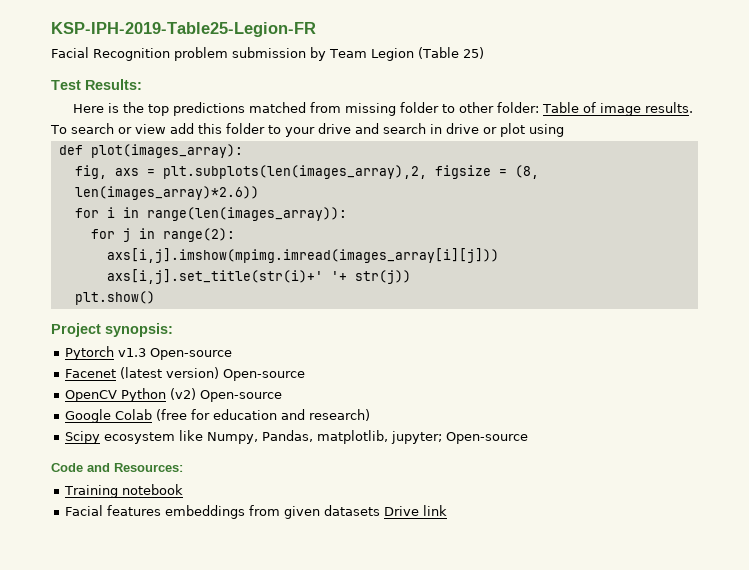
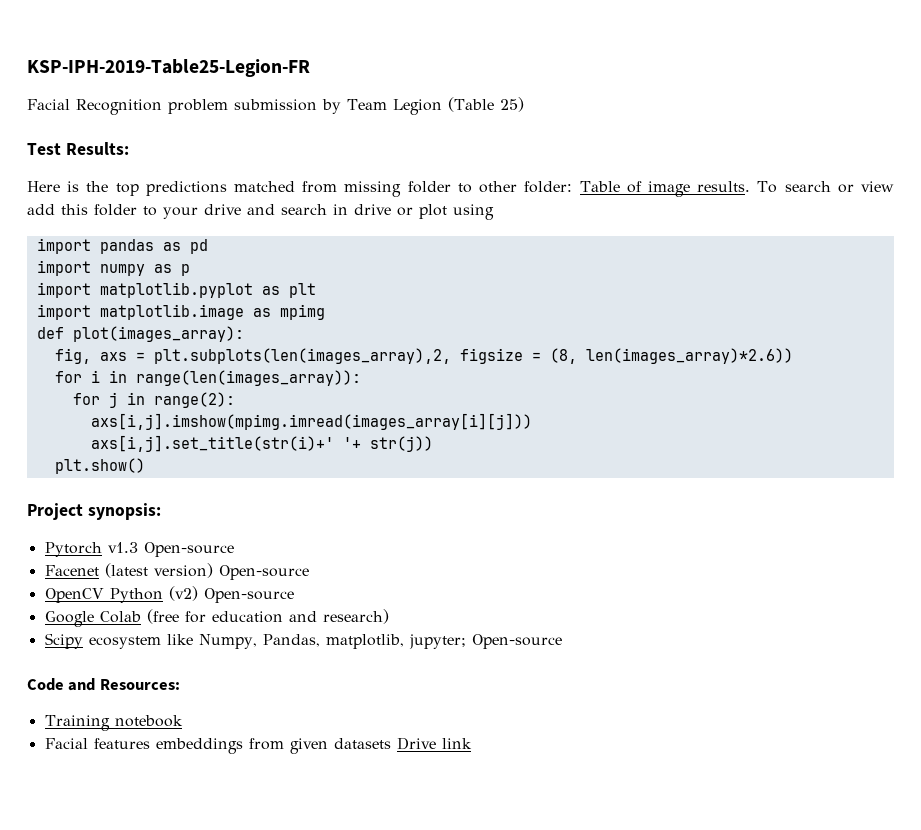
(564, 130) none -> [36,238,208,254] [36,260,190,276] [36,282,316,298] [36,304,325,320] // import pandas as pd // import numpy as p // import matplotlib.pyplot as plt // import matplotlib.image as mpimg

